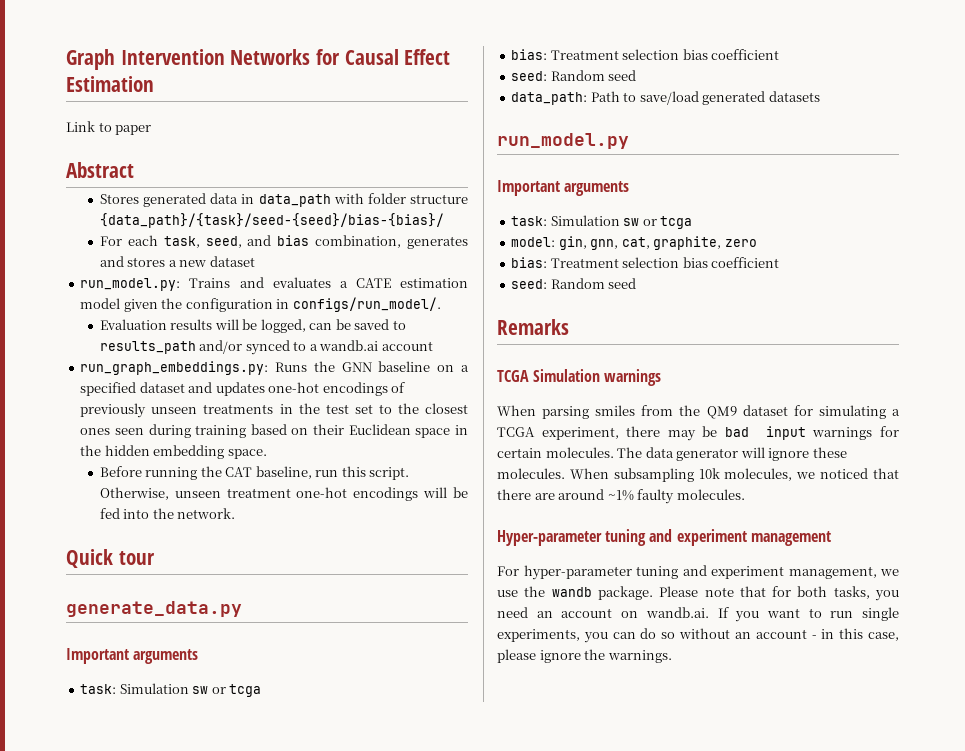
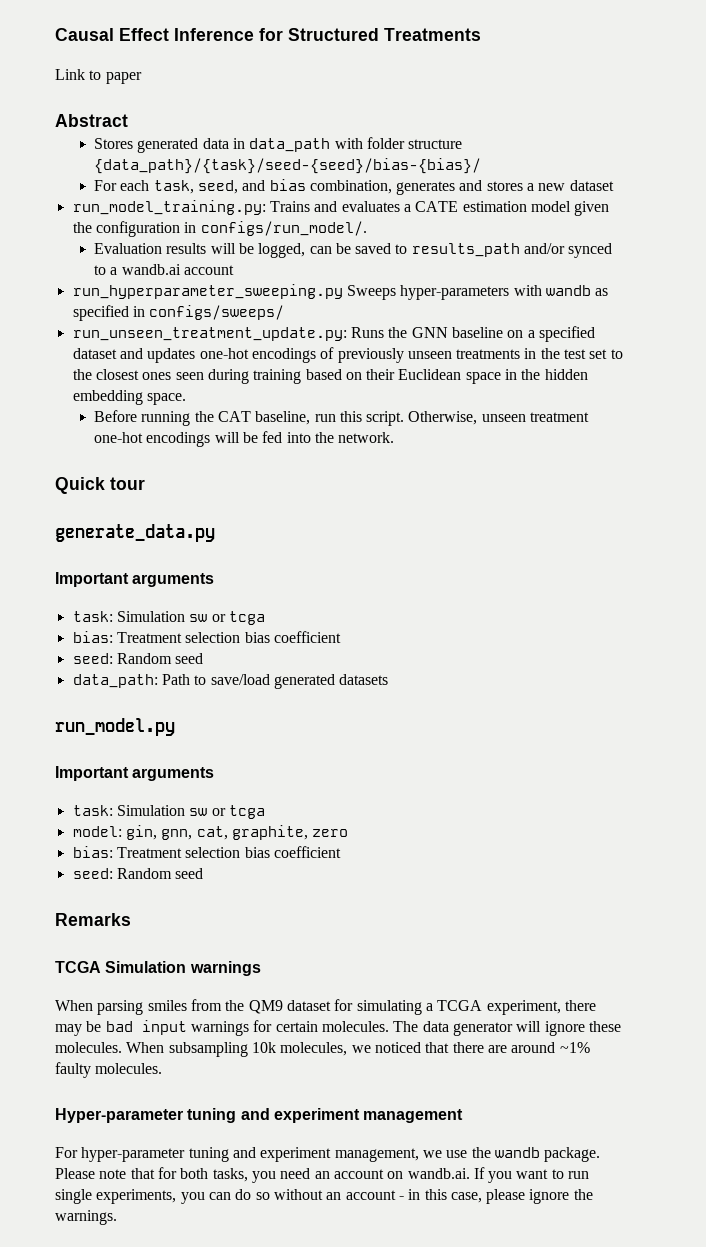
[66,49,451,70] [66,76,154,92] Graph Intervention Networks for Causal Effect Estimation -> [55,28,481,41] Causal Effect Inference for Structured Treatments
[80,278,181,291] run_model.py: -> [72,200,266,215] run_model_training.py:
[80,361,269,375] run_graph_embeddings.py: -> [72,284,609,300] [72,305,285,321] [72,327,347,341] run_hyperparameter_sweeping.py Sweeps hyper-parameters with wandb as specified in configs/sweeps/ // run_unseen_treatment_update.py:

